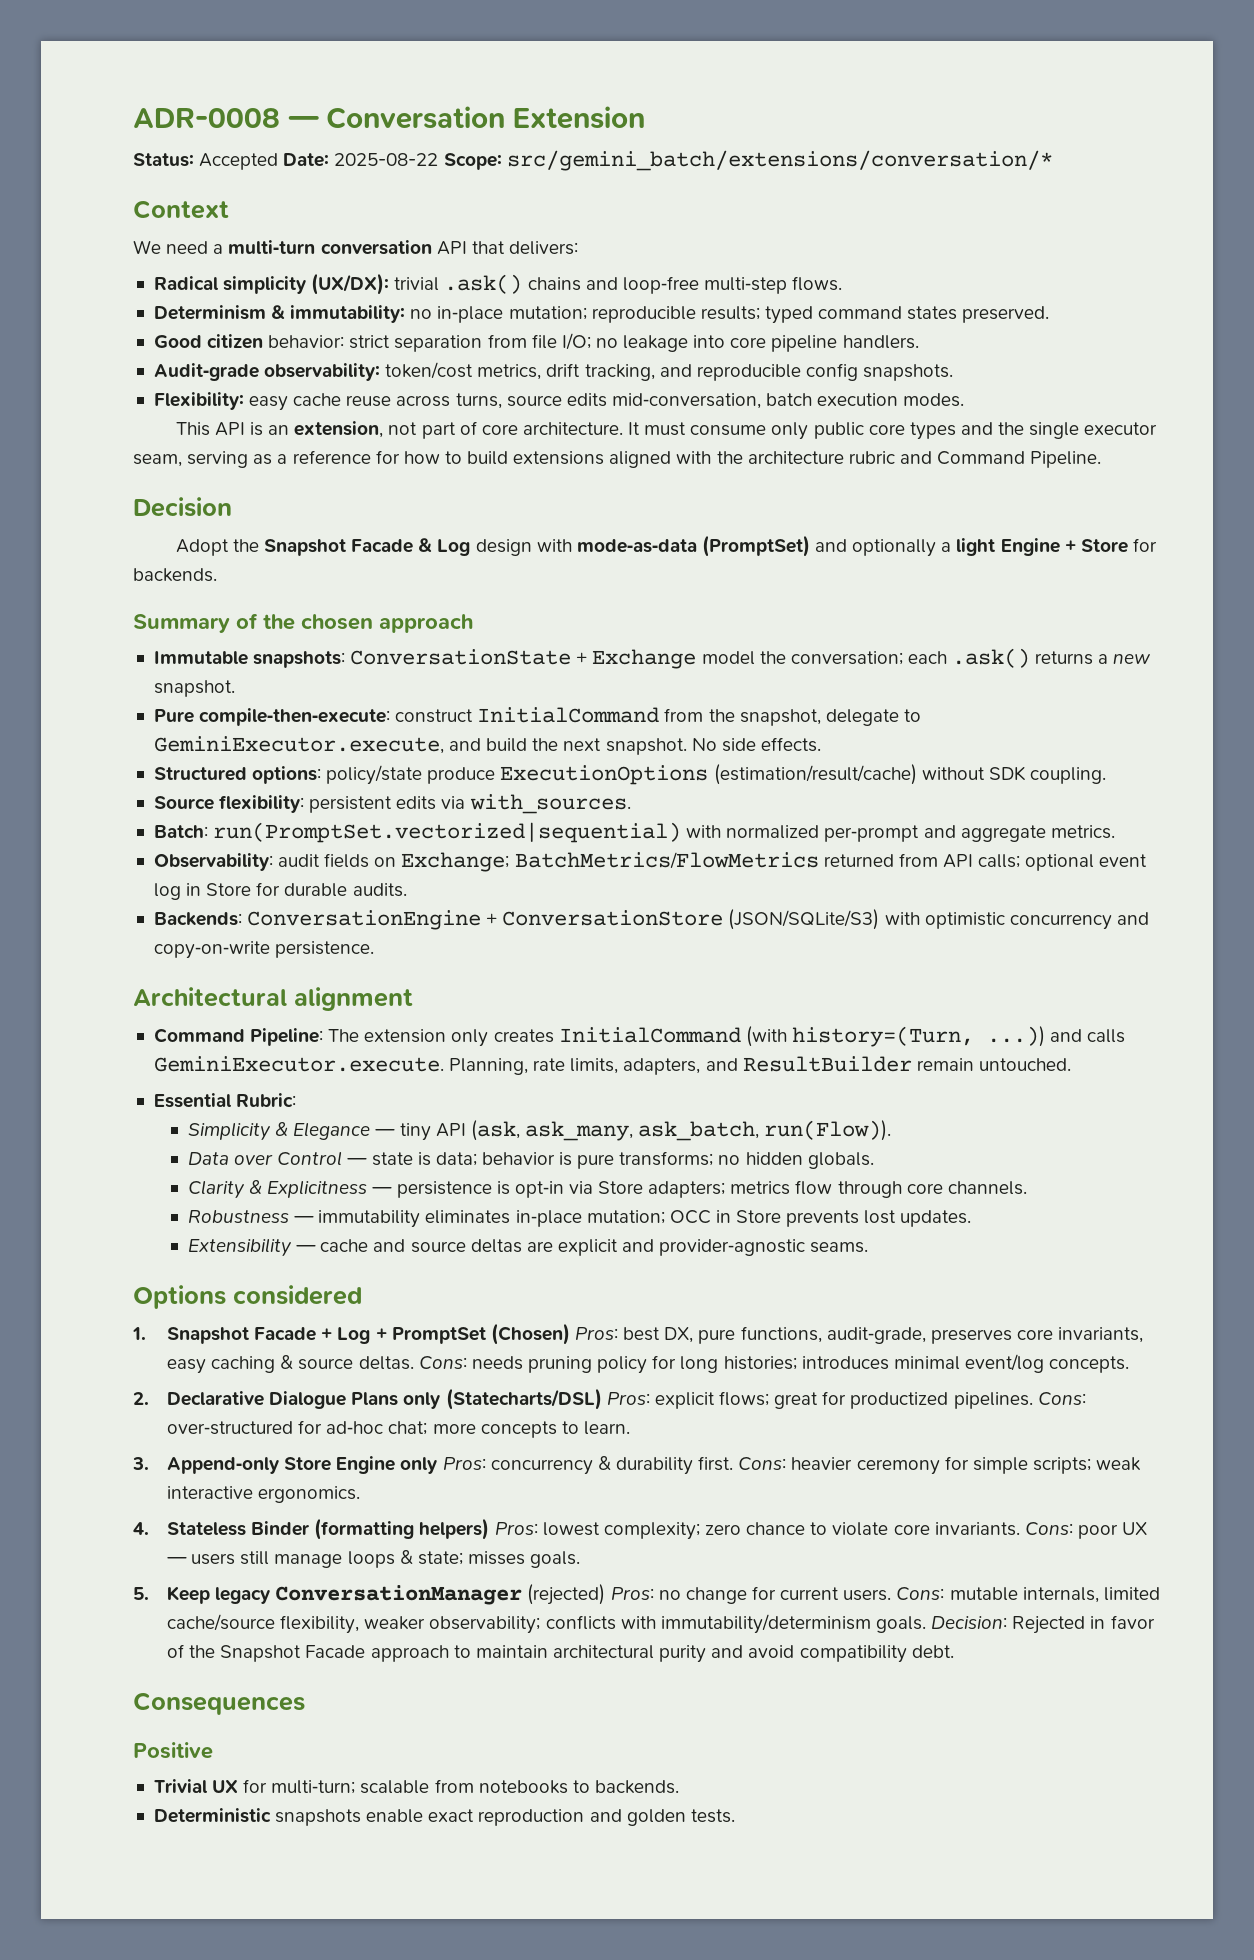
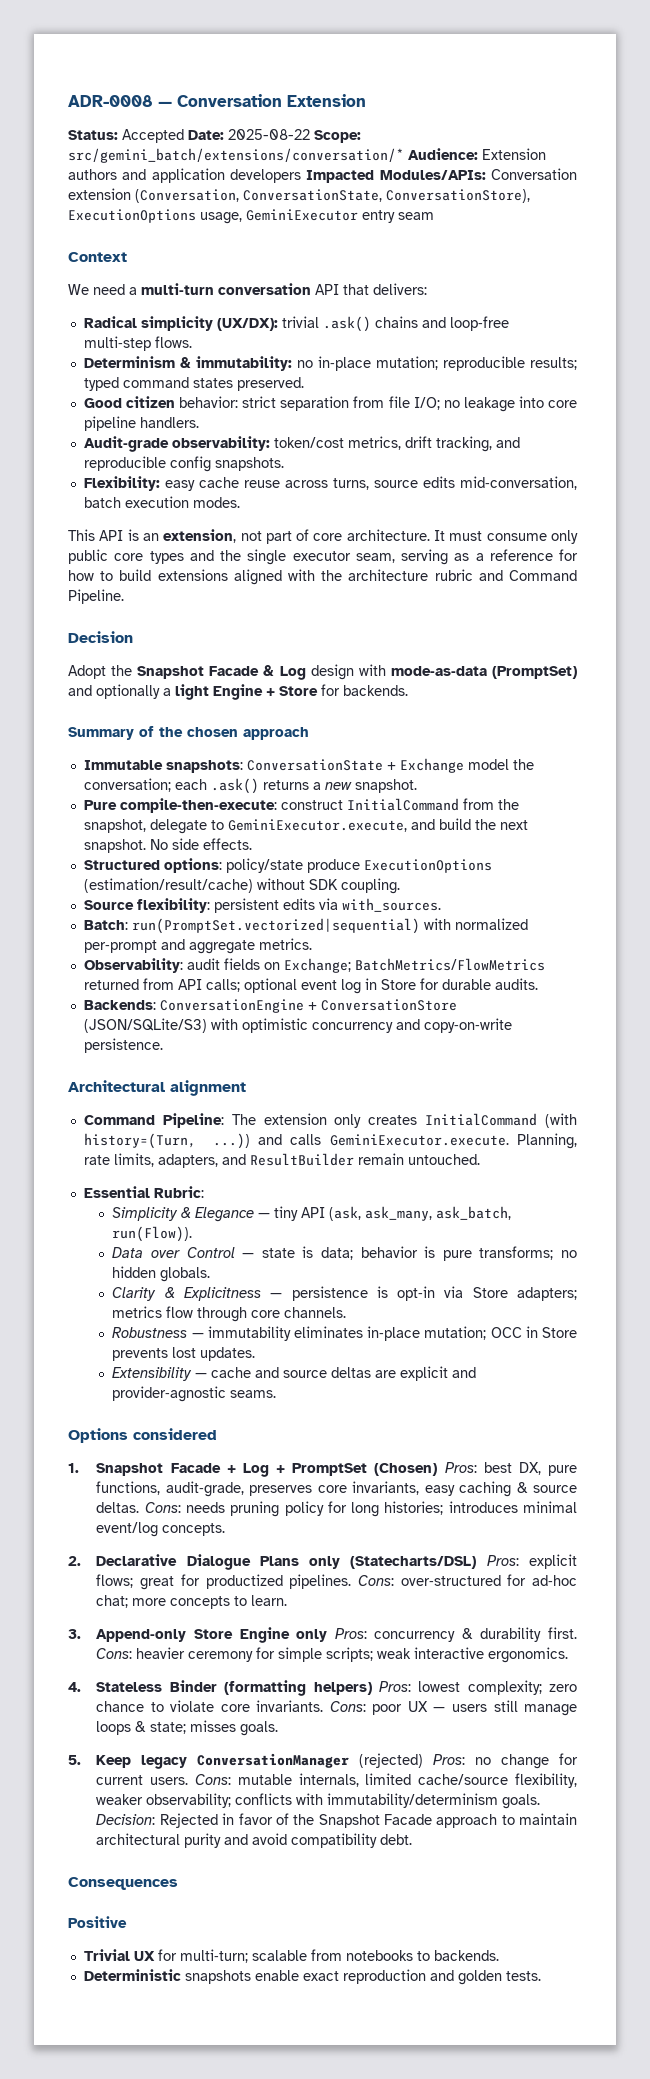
(1053, 160) none -> [408,148,546,160] [68,168,577,183] [68,188,530,203] [68,209,434,224] Audience: Extension authors and application developers Impacted Modules/APIs: Conversation extension (Conversation, ConversationState, ConversationStore), ExecutionOptions usage, GeminiExecutor entry seam

